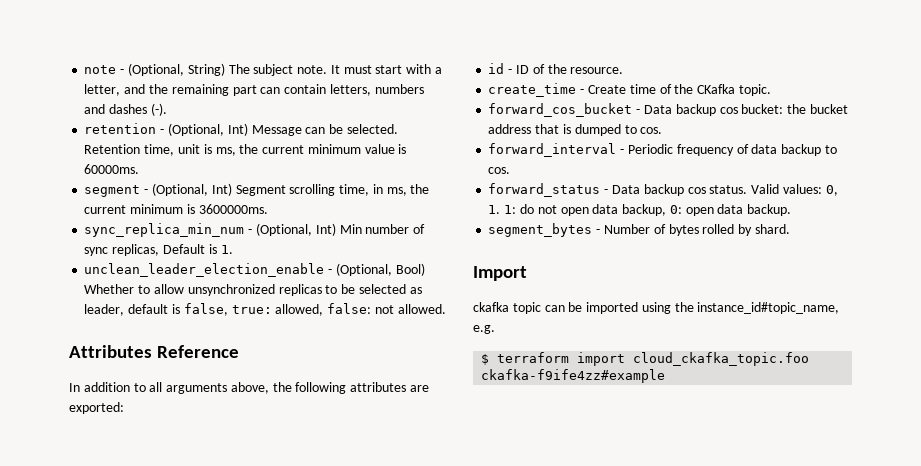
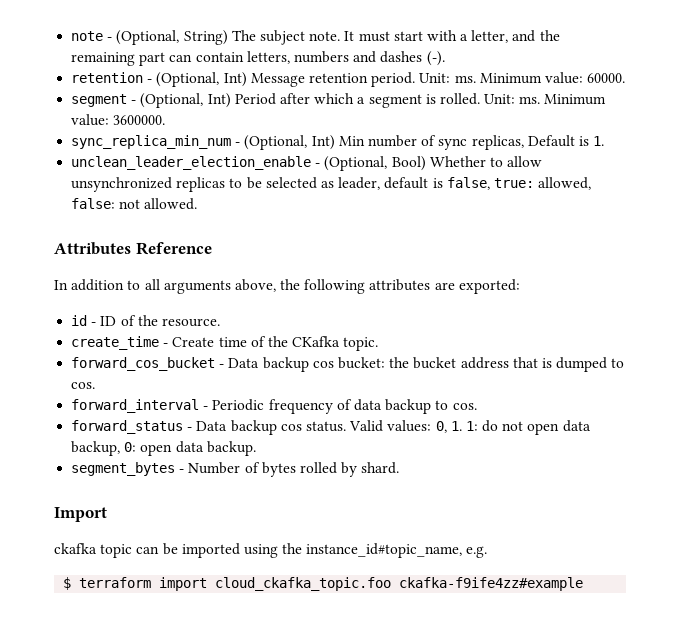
[305,124,398,134] [84,144,407,156] [84,164,140,174] [84,183,430,197] [84,204,268,214] can be selected. Retention time, unit is ms, the current minimum value is 60000ms. // segment - (Optional, Int) Segment scrolling time, in ms, the current minimum is 3600000ms. -> [308,72,626,87] [71,93,607,108] [71,114,166,126] retention period. Unit: ms. Minimum value: 60000. // segment - (Optional, Int) Period after which a segment is rolled. Unit: ms. Minimum value: 3600000.

